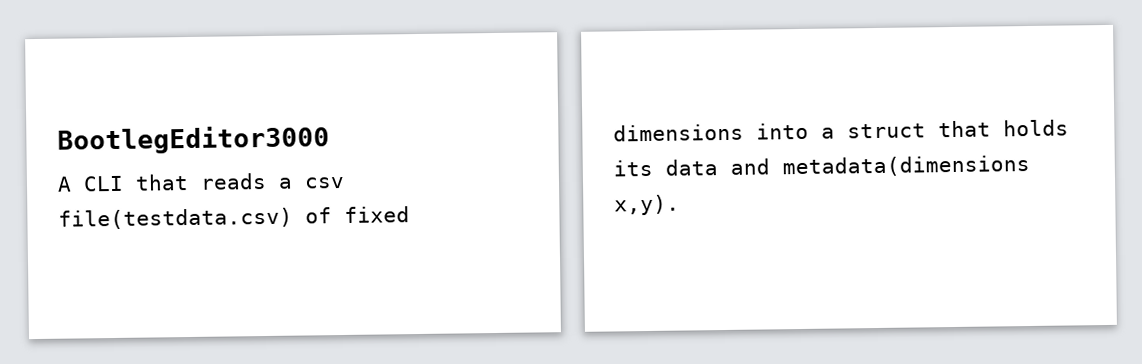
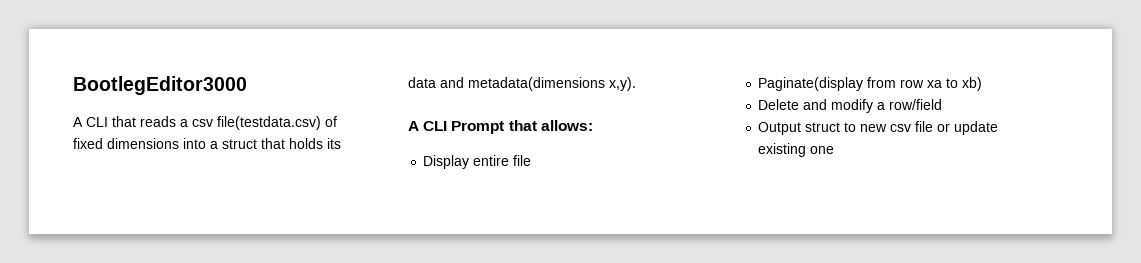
(680, 205) none -> [408,120,593,134] [423,155,532,169] [758,77,983,91] [758,99,943,113] [758,121,999,135] [758,143,835,157] // A CLI Prompt that allows: // Display entire file // Paginate(display from row xa to xb) // Delete and modify a row/field // Output struct to new csv file or update existing one

